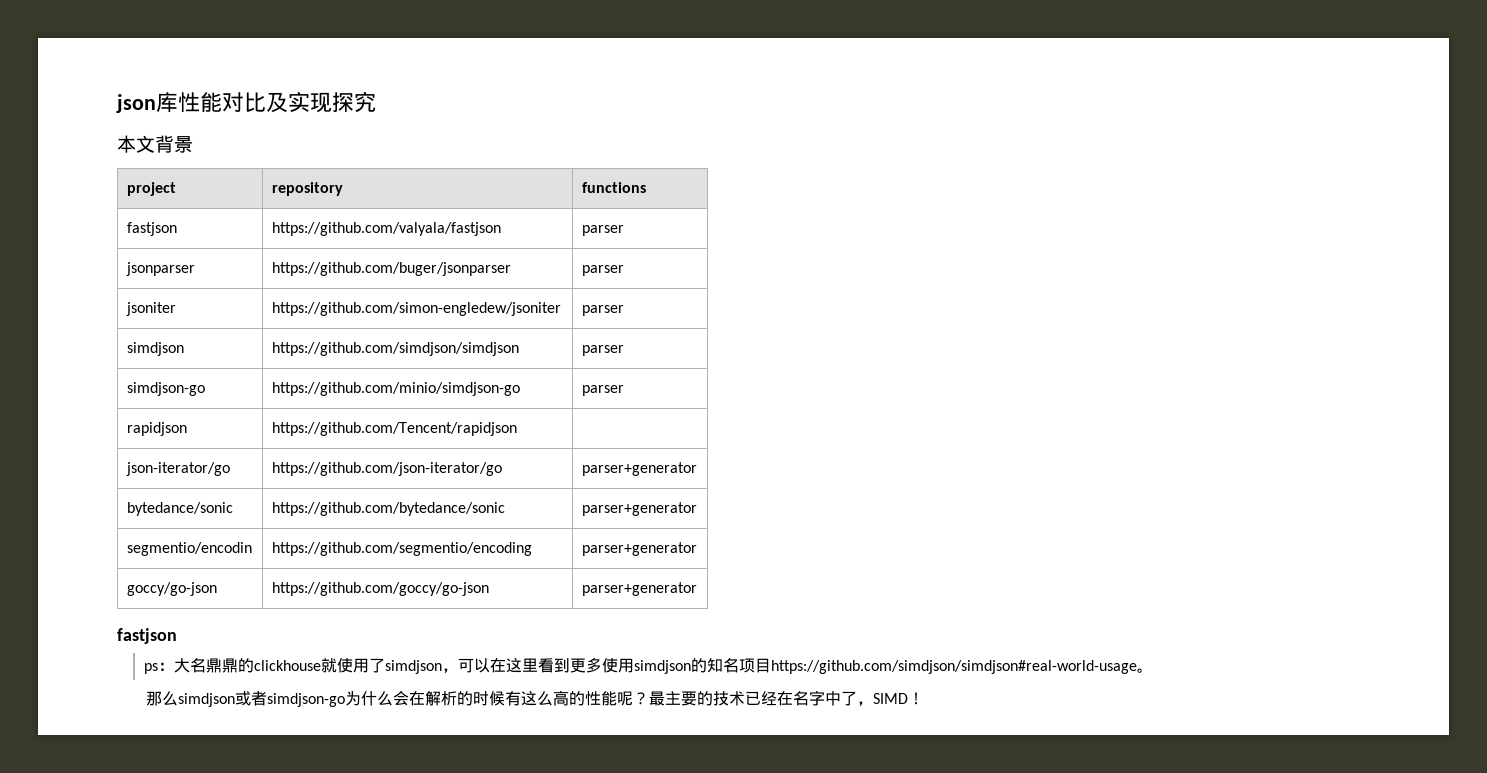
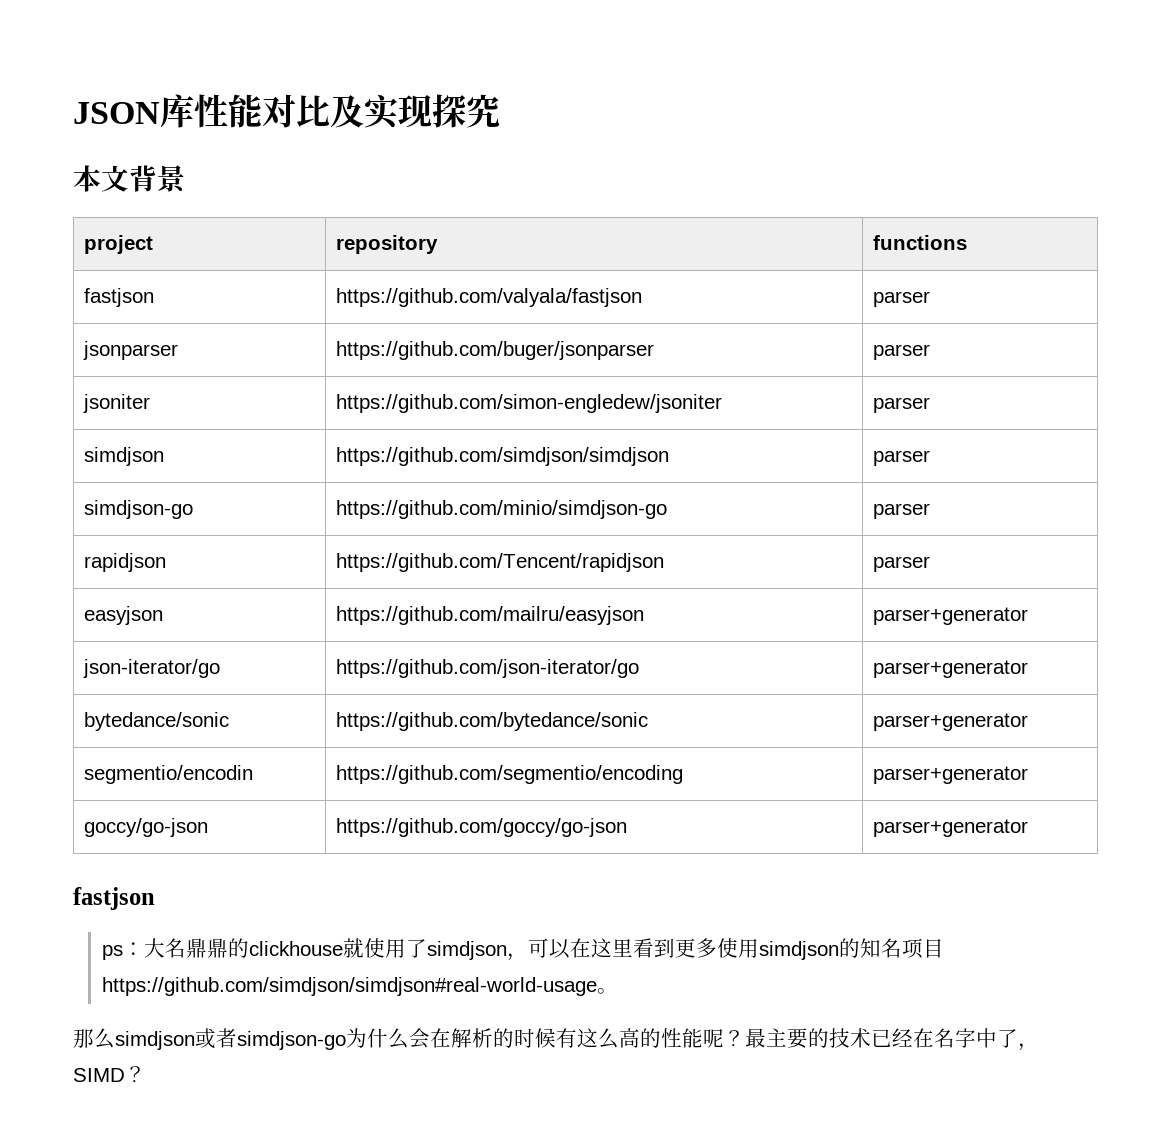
[116,94,156,113] json -> [73,102,160,124] JSON
(517, 429) none -> [873,556,931,572] [84,606,164,625] [336,606,645,625] [873,607,1029,625] parser // easyjson | https://github.com/mailru/easyjson | parser+generator
[908,692,925,705] ！ -> [125,1066,146,1083] ？

